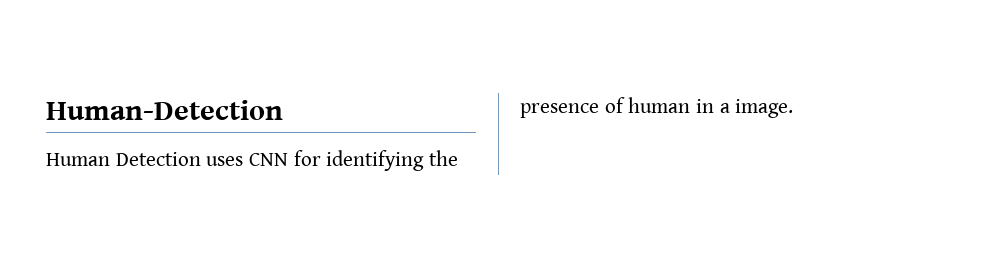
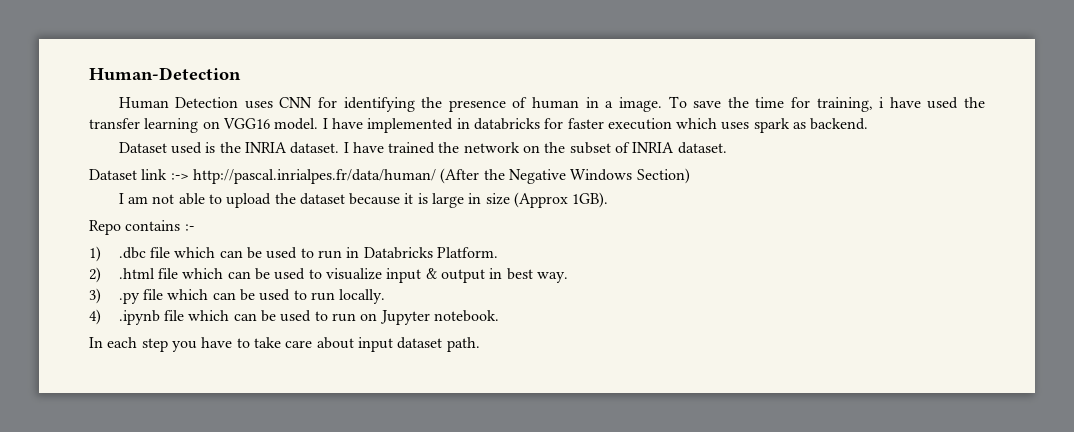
(794, 108) none -> [668,96,986,112] [89,118,869,133] [118,142,727,154] [89,168,690,184] [118,192,609,208] [89,220,194,235] [89,246,498,262] [89,267,568,283] [89,288,386,304] [89,309,499,325] [89,337,480,352] To save the time for training, i have used the transfer learning on VGG16 model. I have implemented in databricks for faster execution which uses spark as backend. // Dataset used is the INRIA dataset. I have trained the network on the subset of INRIA dataset. // Dataset link :-> http://pascal.inrialpes.fr/data/human/ (After the Negative Windows Section) // I am not able to upload the dataset because it is large in size (Approx 1GB). // Repo contains :- // 1) .dbc file which can be used to run in Databricks Platform. // 2) .html file which can be used to visualize input & output in best way. // 3) .py file which can be used to run locally. // 4) .ipynb file which can be used to run on Jupyter notebook. // In each step you have to take care about input dataset path.

